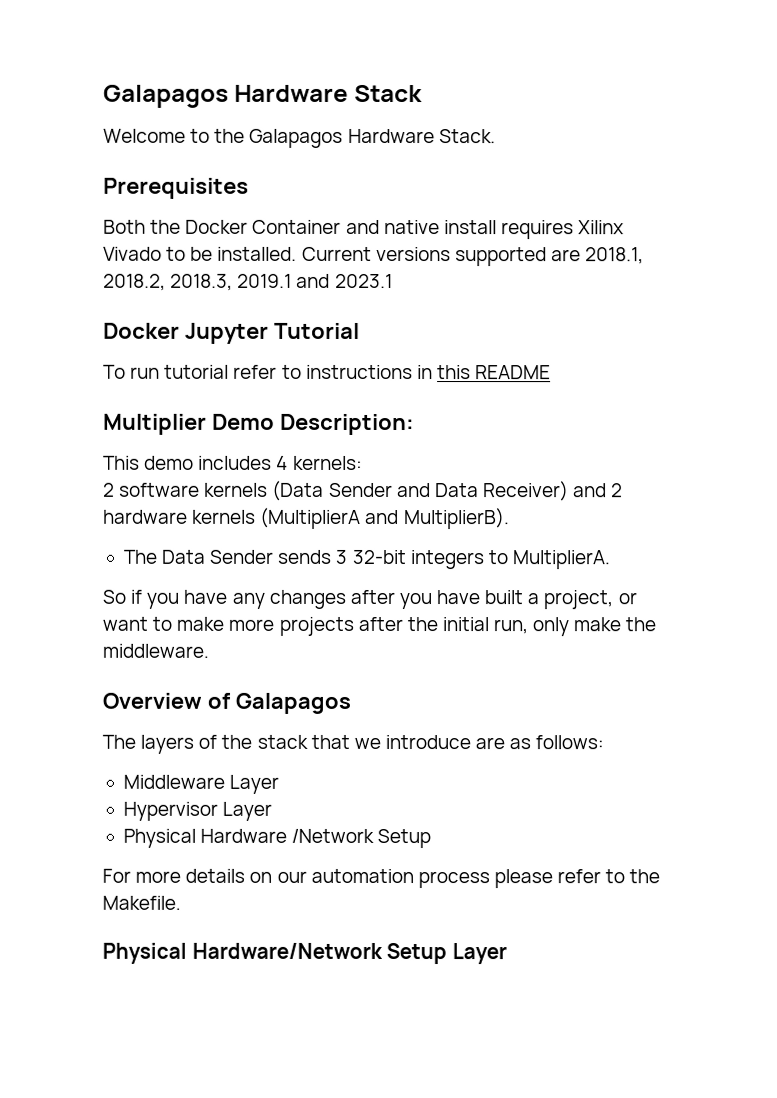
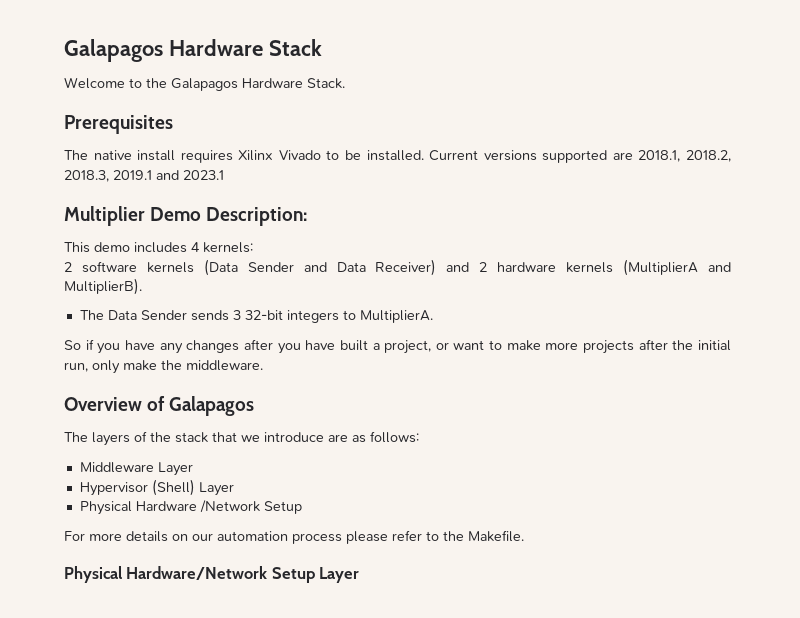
[103,219,380,234] Both the Docker Container and -> [64,150,88,160] The
[103,322,360,344] [103,364,552,380] // Docker Jupyter Tutorial // To run tutorial refer to instructions in this README -> (224, 175) none
(218, 811) none -> [151,479,195,496] (Shell)

